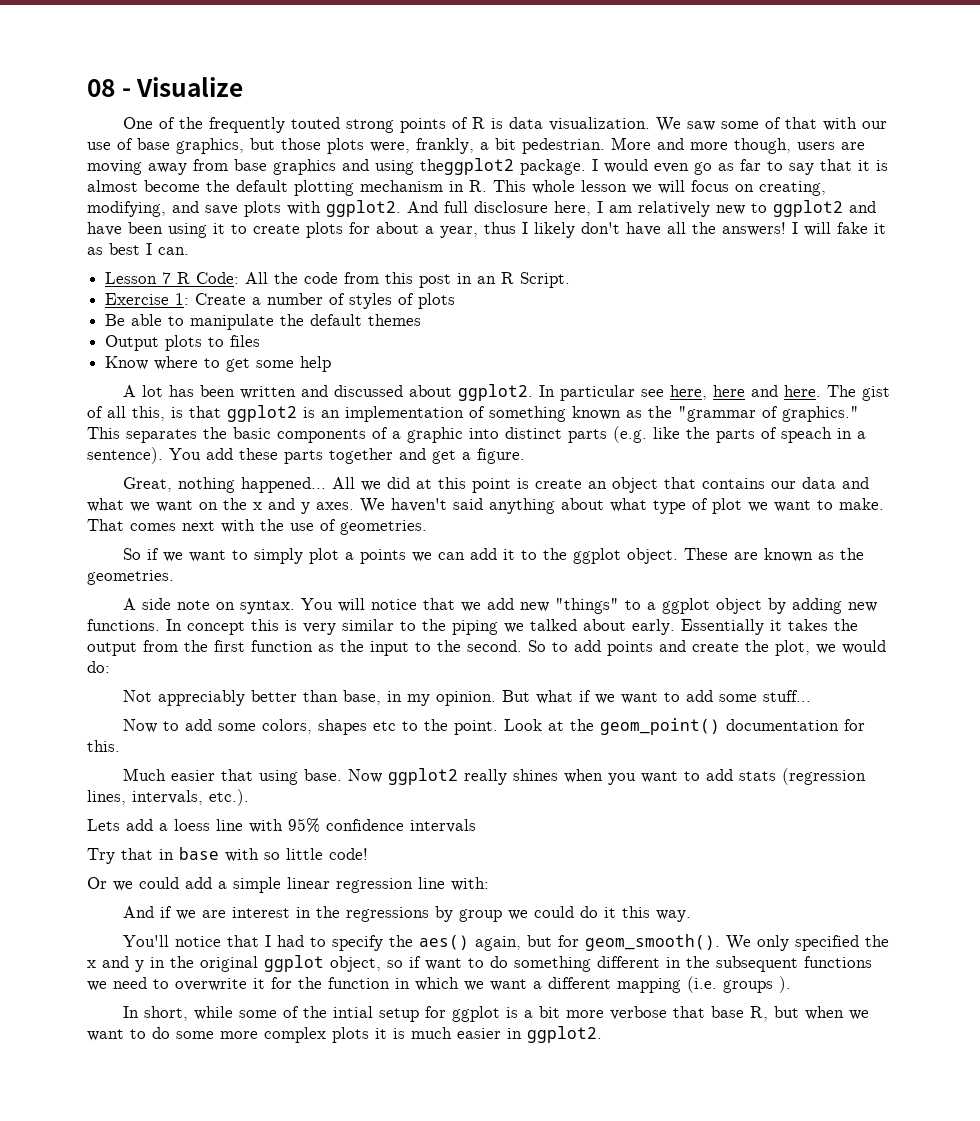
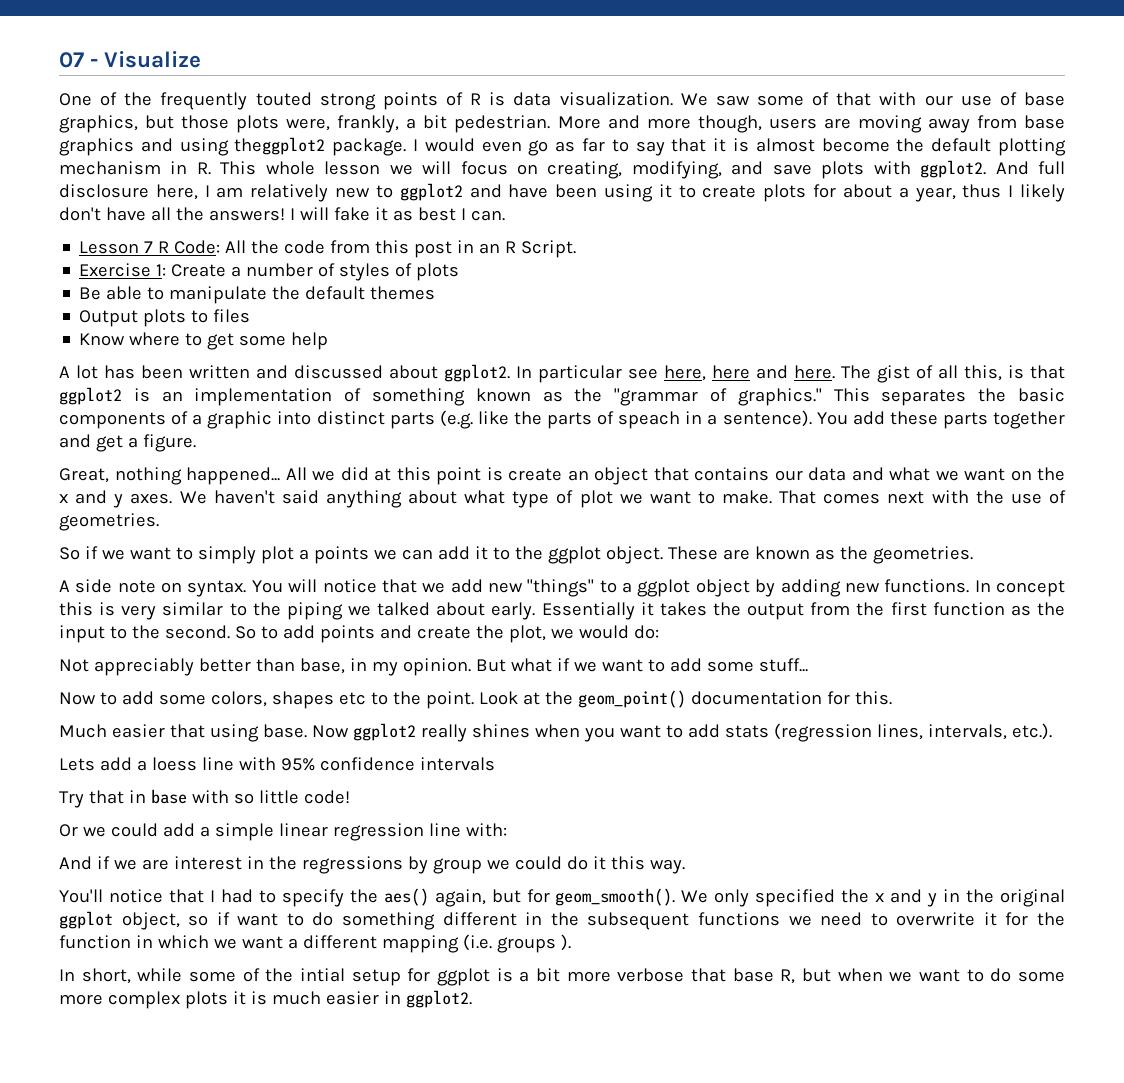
[87,79,115,97] 08 -> [59,52,84,68] 07

